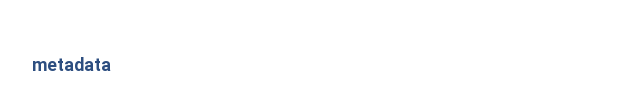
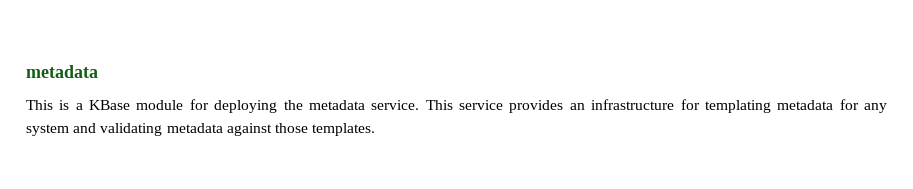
[32,57,111,71] metadata -> [26,65,98,78] [26,99,887,113] [26,123,376,136] metadata // This is a KBase module for deploying the metadata service. This service provides an infrastructure for templating metadata for any system and validating metadata against those templates.

